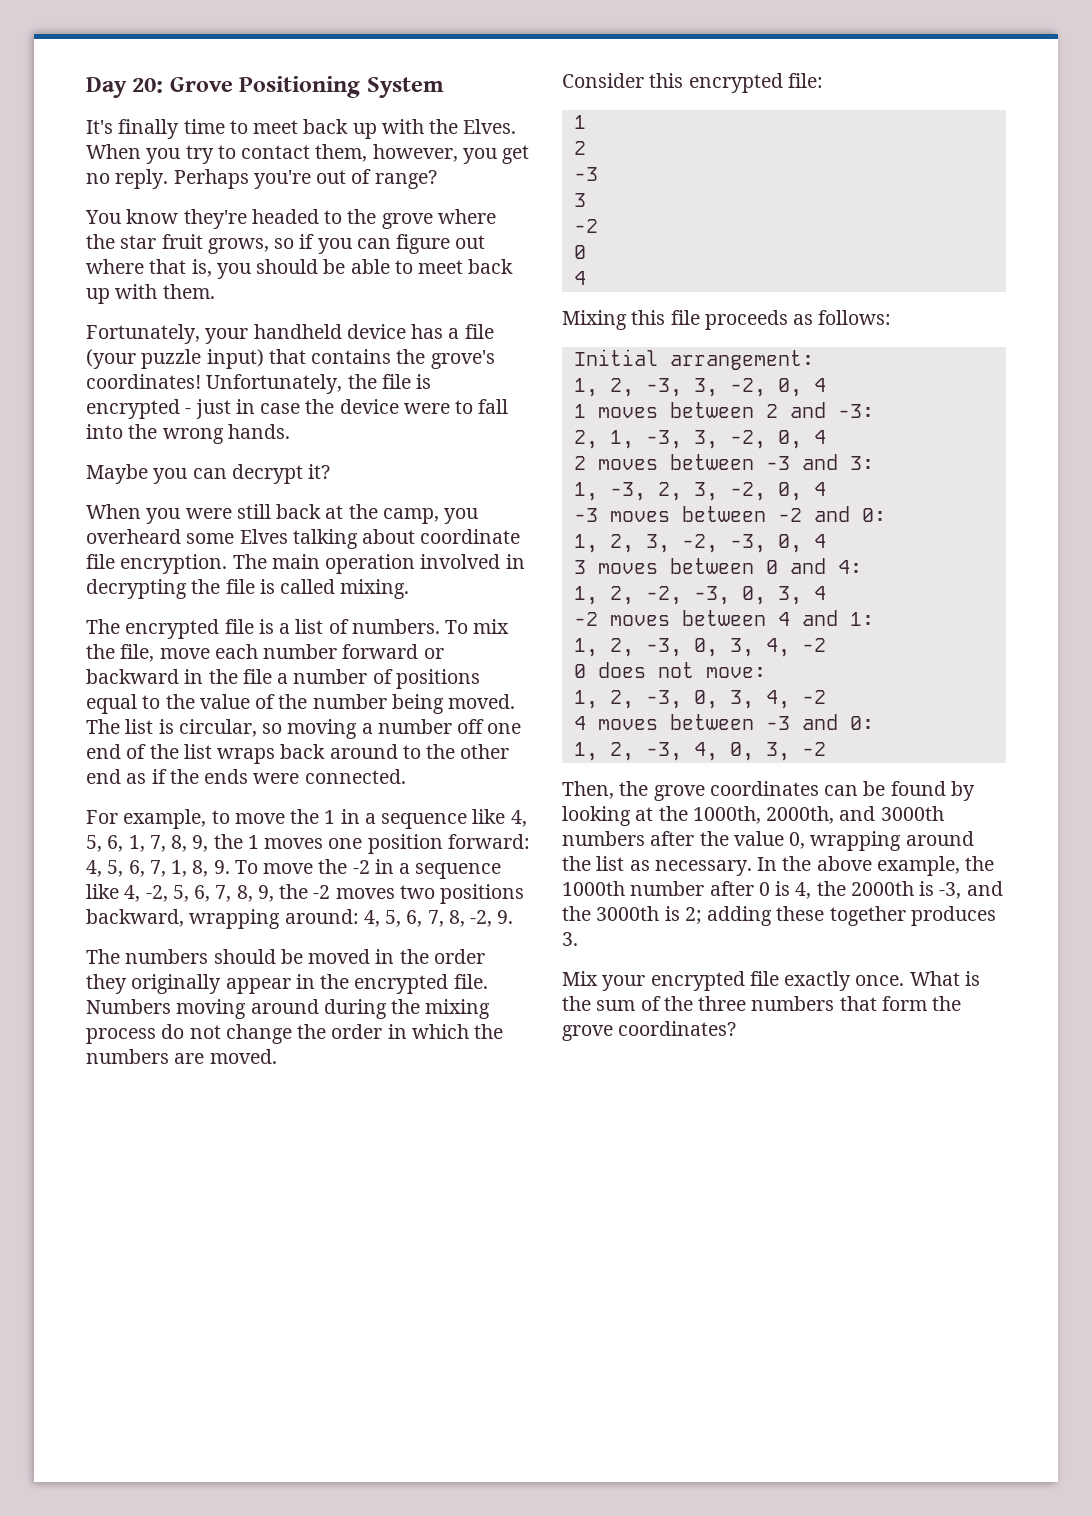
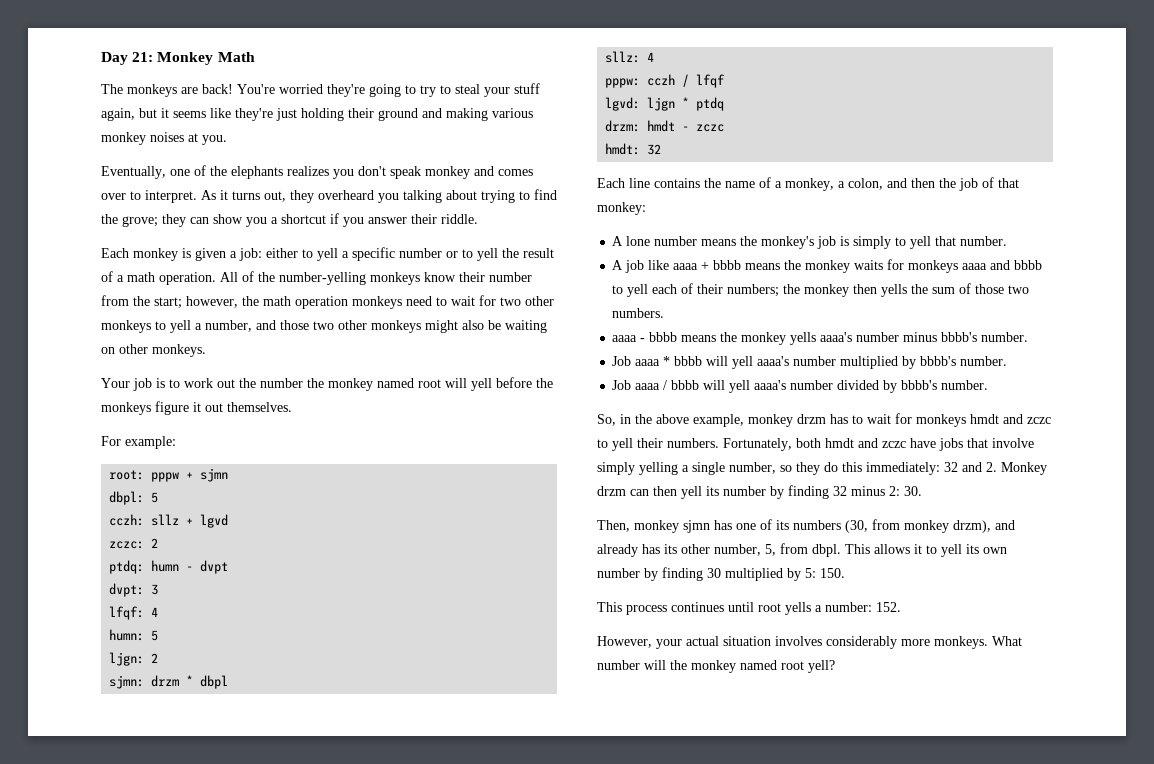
[132,76,444,98] [86,119,517,139] [86,144,530,164] [86,169,437,189] [85,209,496,229] [86,234,486,254] [86,259,514,279] [86,284,215,304] [86,324,494,344] [86,349,495,369] [86,374,432,394] [86,399,509,419] [86,424,290,444] [86,464,331,484] [86,504,479,524] [86,529,521,549] [86,554,525,574] [86,579,410,599] [86,619,510,639] [86,644,444,662] [86,669,480,689] [86,694,516,714] [86,719,522,739] [86,744,510,764] [86,769,406,784] [86,809,527,829] [86,834,530,854] [86,859,502,879] [86,884,525,904] [86,909,514,929] [86,949,485,964] [86,974,488,994] [86,999,491,1019] [86,1024,504,1044] [86,1049,277,1064] [562,73,823,93] [573,115,586,129] [573,141,586,155] [573,167,598,181] [573,193,586,207] [573,219,598,233] [573,245,586,259] [573,271,586,285] [562,310,892,330] [573,349,814,370] [573,378,826,397] [573,402,874,418] [573,430,826,449] [573,454,874,470] [573,482,826,501] [573,506,886,522] [573,534,826,553] [573,558,862,574] [573,586,826,605] [573,610,874,626] [573,638,826,657] [573,662,766,678] [573,690,826,709] [573,714,874,730] [573,742,826,761] [562,781,975,801] [562,806,944,826] [562,831,974,851] [562,856,995,876] [562,881,1003,899] [562,906,996,926] [562,932,578,946] [562,971,980,991] [562,996,962,1011] [562,1021,737,1041] 20: Grove Positioning System // It's finally time to meet back up with the Elves. When you try to contact them, however, you get no reply. Perhaps you're out of range? // You know they're headed to the grove where the star fruit grows, so if you can figure out where that is, you should be able to meet back up with them. // Fortunately, your handheld device has a file (your puzzle input) that contains the grove's coordinates! Unfortunately, the file is encrypted - just in case the device were to fall into the wrong hands. // Maybe you can decrypt it? // When you were still back at the camp, you overheard some Elves talking about coordinate file encryption. The main operation involved in decrypting the file is called mixing. // The encrypted file is a list of numbers. To mix the file, move each number forward or backward in the file a number of positions equal to the value of the number being moved. The list is circular, so moving a number off one end of the list wraps back around to the other end as if the ends were connected. // For example, to move the 1 in a sequence like 4, 5, 6, 1, 7, 8, 9, the 1 moves one position forward: 4, 5, 6, 7, 1, 8, 9. To move the -2 in a sequence like 4, -2, 5, 6, 7, 8, 9, the -2 moves two positions backward, wrapping around: 4, 5, 6, 7, 8, -2, 9. // The numbers should be moved in the order they originally appear in the encrypted file. Numbers moving around during the mixing process do not change the order in which the numbers are moved. // Consider this encrypted file: // 1 // 2 // -3 // 3 // -2 // 0 // 4 // Mixing this file proceeds as follows: // Initial arrangement: // 1, 2, -3, 3, -2, 0, 4 // 1 moves between 2 and -3: // 2, 1, -3, 3, -2, 0, 4 // 2 moves between -3 and 3: // 1, -3, 2, 3, -2, 0, 4 // -3 moves between -2 and 0: // 1, 2, 3, -2, -3, 0, 4 // 3 moves between 0 and 4: // 1, 2, -2, -3, 0, 3, 4 // -2 moves between 4 and 1: // 1, 2, -3, 0, 3, 4, -2 // 0 does not move: // 1, 2, -3, 0, 3, 4, -2 // 4 moves between -3 and 0: // 1, 2, -3, 4, 0, 3, -2 // Then, the grove coordinates can be found by looking at the 1000th, 2000th, and 3000th numbers after the value 0, wrapping around the list as necessary. In the above example, the 1000th number after 0 is 4, the 2000th is -3, and the 3000th is 2; adding these together produces 3. // Mix your encrypted file exactly once. What is the sum of the three numbers that form the grove coordinates? -> [132,52,255,65] [101,83,540,97] [101,108,533,121] [101,132,227,145] [101,165,533,179] [101,189,557,203] [101,213,478,227] [101,247,554,261] [101,271,532,285] [101,295,554,309] [101,320,547,333] [101,344,206,357] [101,377,553,391] [101,401,292,415] [101,436,176,449] [109,468,229,482] [109,491,159,505] [109,514,229,528] [109,538,159,549] [109,560,229,574] [109,583,159,597] [109,606,159,620] [109,629,159,641] [109,652,159,666] [109,675,229,689] [605,51,655,63] [605,74,726,88] [605,97,725,111] [605,120,725,132] [605,143,662,155] [597,177,1019,191] [597,202,646,215] [612,236,1008,249] [612,259,1043,273] [612,283,1030,297] [612,308,665,318] [612,332,1029,345] [612,356,1008,369] [612,380,989,393] [597,413,1051,427] [597,438,1034,451] [597,462,1047,475] [597,485,922,499] [597,519,1015,533] [597,543,1007,557] [597,567,845,581] [597,602,901,615] [597,636,1022,649] [597,660,835,673] 21: Monkey Math // The monkeys are back! You're worried they're going to try to steal your stuff again, but it seems like they're just holding their ground and making various monkey noises at you. // Eventually, one of the elephants realizes you don't speak monkey and comes over to interpret. As it turns out, they overheard you talking about trying to find the grove; they can show you a shortcut if you answer their riddle. // Each monkey is given a job: either to yell a specific number or to yell the result of a math operation. All of the number-yelling monkeys know their number from the start; however, the math operation monkeys need to wait for two other monkeys to yell a number, and those two other monkeys might also be waiting on other monkeys. // Your job is to work out the number the monkey named root will yell before the monkeys figure it out themselves. // For example: // root: pppw + sjmn // dbpl: 5 // cczh: sllz + lgvd // zczc: 2 // ptdq: humn - dvpt // dvpt: 3 // lfqf: 4 // humn: 5 // ljgn: 2 // sjmn: drzm * dbpl // sllz: 4 // pppw: cczh / lfqf // lgvd: ljgn * ptdq // drzm: hmdt - zczc // hmdt: 32 // Each line contains the name of a monkey, a colon, and then the job of that monkey: // A lone number means the monkey's job is simply to yell that number. // A job like aaaa + bbbb means the monkey waits for monkeys aaaa and bbbb to yell each of their numbers; the monkey then yells the sum of those two numbers. // aaaa - bbbb means the monkey yells aaaa's number minus bbbb's number. // Job aaaa * bbbb will yell aaaa's number multiplied by bbbb's number. // Job aaaa / bbbb will yell aaaa's number divided by bbbb's number. // So, in the above example, monkey drzm has to wait for monkeys hmdt and zczc to yell their numbers. Fortunately, both hmdt and zczc have jobs that involve simply yelling a single number, so they do this immediately: 32 and 2. Monkey drzm can then yell its number by finding 32 minus 2: 30. // Then, monkey sjmn has one of its numbers (30, from monkey drzm), and already has its other number, 5, from dbpl. This allows it to yell its own number by finding 30 multiplied by 5: 150. // This process continues until root yells a number: 152. // However, your actual situation involves considerably more monkeys. What number will the monkey named root yell?

